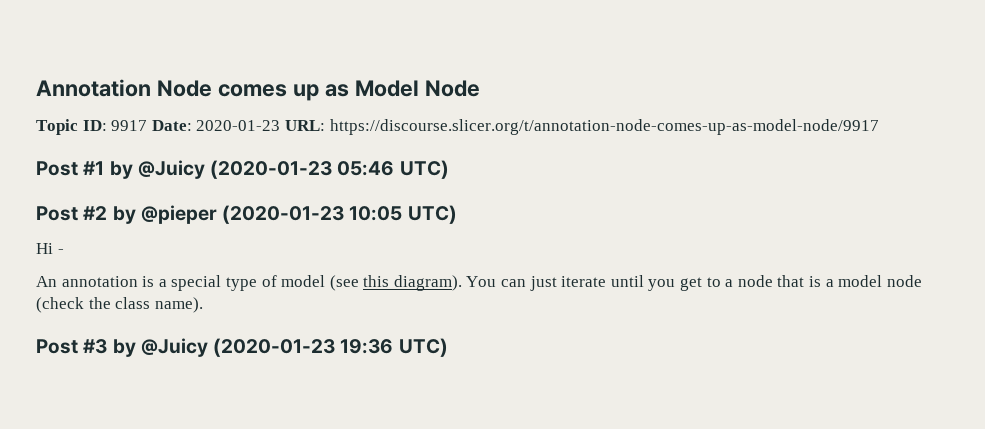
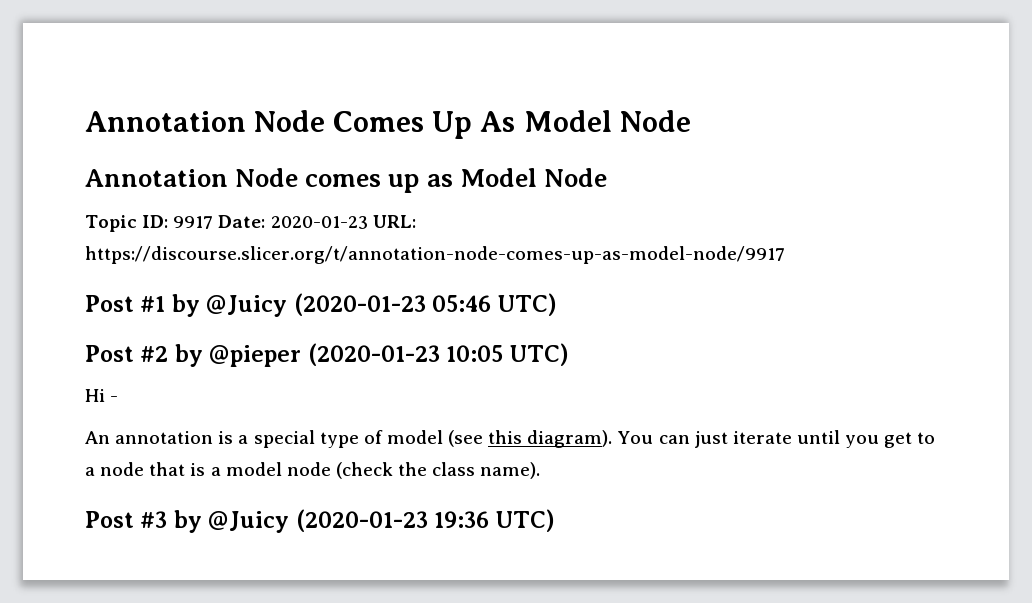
[36,79,212,97] Annotation Node -> [85,110,691,139] [85,168,299,187] Annotation Node Comes Up As Model Node // Annotation Node

